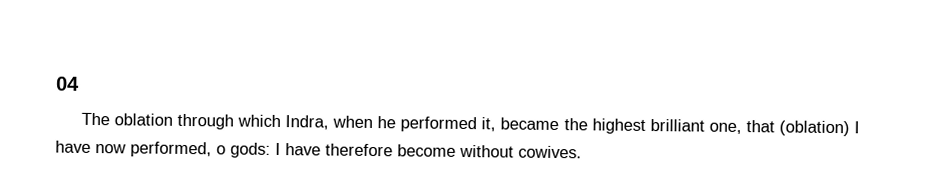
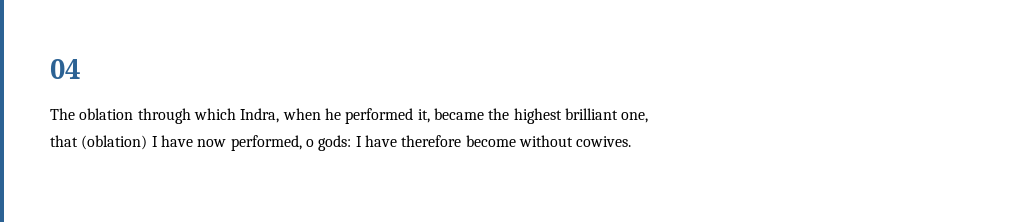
(742, 128) none -> (649, 117) //

